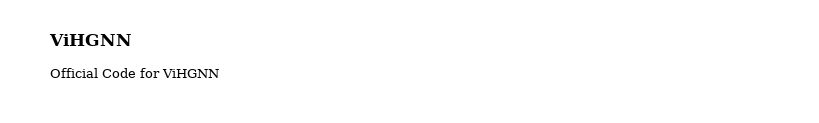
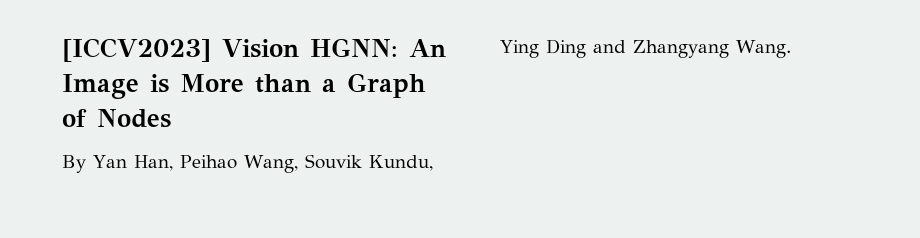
[49,34,132,46] [50,68,219,78] ViHGNN // Official Code for ViHGNN -> [62,38,446,62] [62,73,426,99] [62,109,171,128] [62,154,433,173] [500,39,791,58] [ICCV2023] Vision HGNN: An Image is More than a Graph of Nodes // By Yan Han, Peihao Wang, Souvik Kundu, Ying Ding and Zhangyang Wang.

